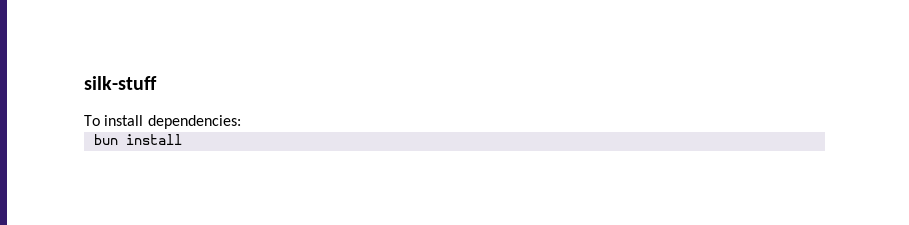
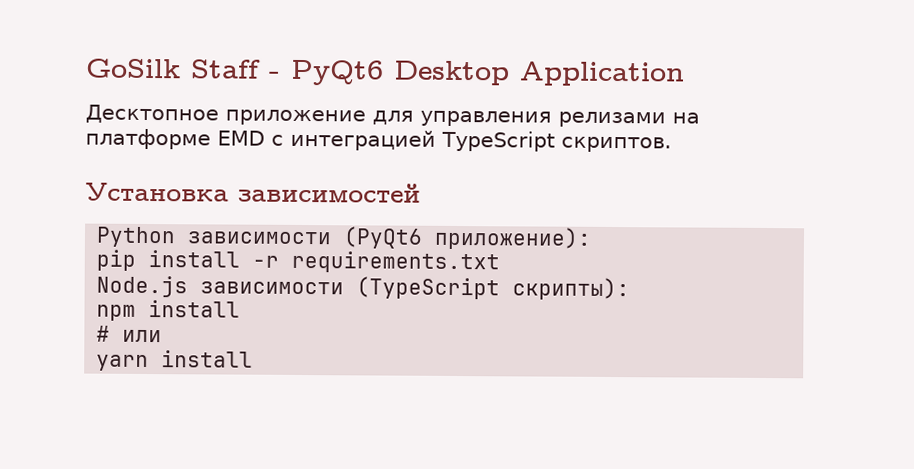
[84,76,157,90] [84,115,241,129] [93,134,118,145] silk-stuff // To install dependencies: // bun -> [86,58,685,87] [85,104,700,128] [85,128,672,153] [85,182,421,203] [96,226,593,250] [96,249,501,274] [96,275,631,301] [96,300,241,321] [96,325,163,343] [96,354,150,372] GoSilk Staff - PyQt6 Desktop Application // Десктопное приложение для управления релизами на платформе EMD с интеграцией TypeScript скриптов. // Установка зависимостей // Python зависимости (PyQt6 приложение): // pip install -r requirements.txt // Node.js зависимости (TypeScript скрипты): // npm install // # или // yarn

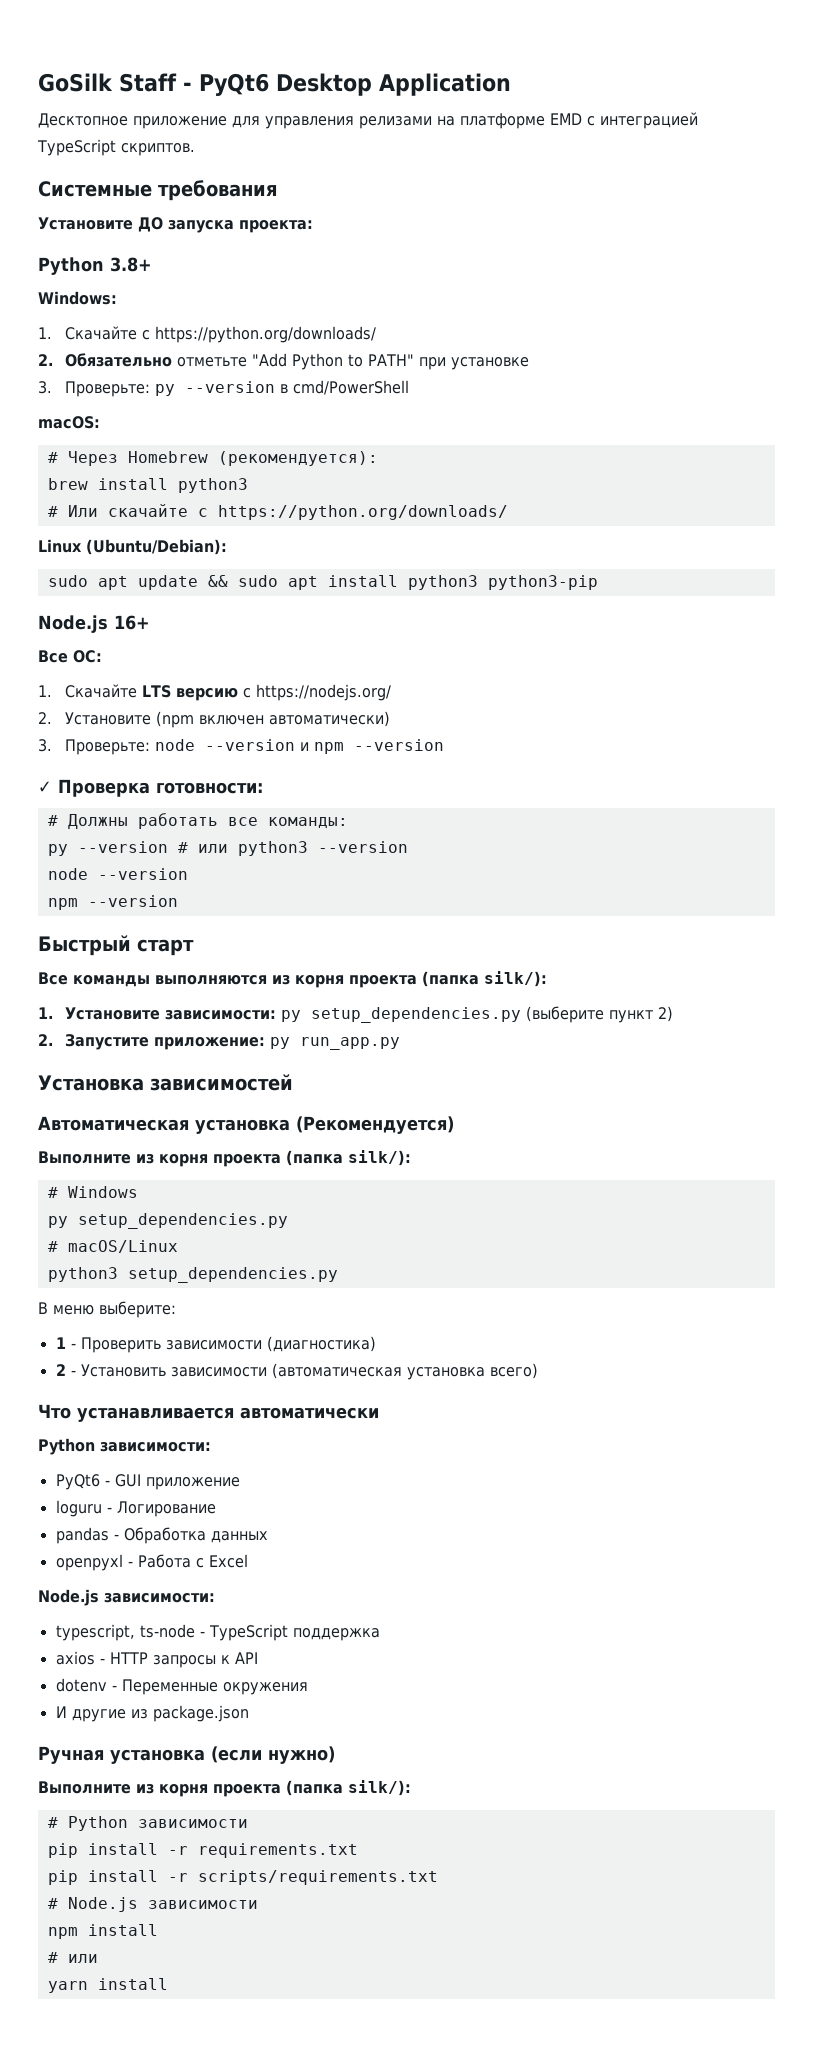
[85,182,421,203] Установка зависимостей // -> [38,180,278,201] [38,217,313,233] [38,257,152,275] [38,291,117,305] [38,326,377,343] [38,353,530,370] [38,380,410,397] [38,416,100,429] [47,451,378,466] [47,478,248,493] [47,504,508,520] [38,539,227,555] [47,575,598,590] [38,615,150,633] [38,650,102,663] [38,684,392,701] [38,711,391,728] [38,739,445,755] [38,779,263,797] [47,813,348,829] [47,841,408,856] [47,868,188,880] [47,895,178,910] [38,935,194,956] [38,971,547,988] [38,1006,674,1023] [38,1034,401,1050] [38,1074,293,1091] [38,1116,454,1134] [38,1150,411,1167] [47,1186,138,1198] [47,1213,288,1229] [47,1240,178,1253] [47,1267,338,1283] [38,1301,176,1318] [55,1336,376,1353] [55,1363,538,1380] [38,1404,379,1422] [38,1438,211,1455] [55,1474,240,1490] [55,1500,216,1517] [55,1527,268,1544] [55,1554,248,1571] [38,1589,215,1606] [55,1624,380,1641] [55,1651,258,1668] [55,1678,308,1695] [55,1705,249,1722] [38,1746,335,1764] [38,1780,411,1797] [47,1817,58,1828] Системные требования // Установите ДО запуска проекта: // Python 3.8+ // Windows: // 1. Скачайте с https://python.org/downloads/ // 2. Обязательно отметьте "Add Python to PATH" при установке // 3. Проверьте: py --version в cmd/PowerShell // macOS: // # Через Homebrew (рекомендуется): // brew install python3 // # Или скачайте с https://python.org/downloads/ // Linux (Ubuntu/Debian): // sudo apt update && sudo apt install python3 python3-pip // Node.js 16+ // Все ОС: // 1. Скачайте LTS версию с https://nodejs.org/ // 2. Установите (npm включен автоматически) // 3. Проверьте: node --version и npm --version // ✓ Проверка готовности: // # Должны работать все команды: // py --version # или python3 --version // node --version // npm --version // Быстрый старт // Все команды выполняются из корня проекта (папка silk/): // 1. Установите зависимости: py setup_dependencies.py (выберите пункт 2) // 2. Запустите приложение: py run_app.py // Установка зависимостей // Автоматическая установка (Рекомендуется) // Выполните из корня проекта (папка silk/): // # Windows // py setup_dependencies.py // # macOS/Linux // python3 setup_dependencies.py // В меню выберите: // 1 - Проверить зависимости (диагностика) // 2 - Установить зависимости (автоматическая установка всего) // Что устанавливается автоматически // Python зависимости: // PyQt6 - GUI приложение // loguru - Логирование // pandas - Обработка данных // openpyxl - Работа с Excel // Node.js зависимости: // typescript, ts-node - TypeScript поддержка // axios - HTTP запросы к API // dotenv - Переменные окружения // И другие из package.json // Ручная установка (если нужно) // Выполните из корня проекта (папка silk/): // #
[343,226,593,250] (PyQt6 приложение): -> (248, 1823) none
(501, 262) none -> [47,1870,438,1885] [47,1898,58,1909] pip install -r scripts/requirements.txt // #
[356,276,631,301] (TypeScript скрипты): -> (258, 1904) none

